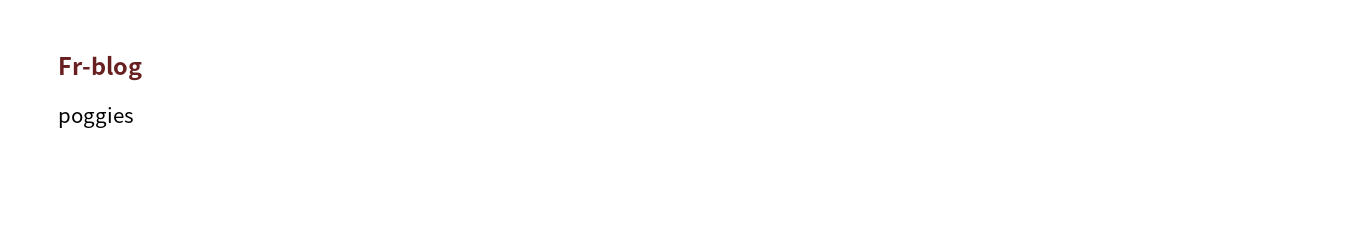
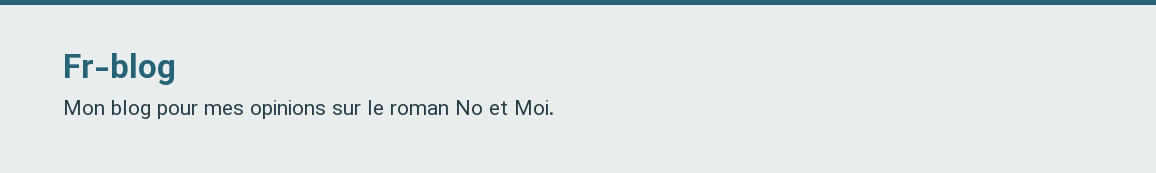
[58,107,134,128] poggies -> [63,100,554,119] Mon blog pour mes opinions sur le roman No et Moi.

